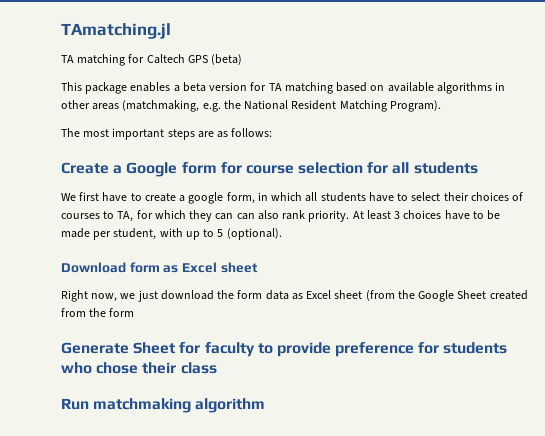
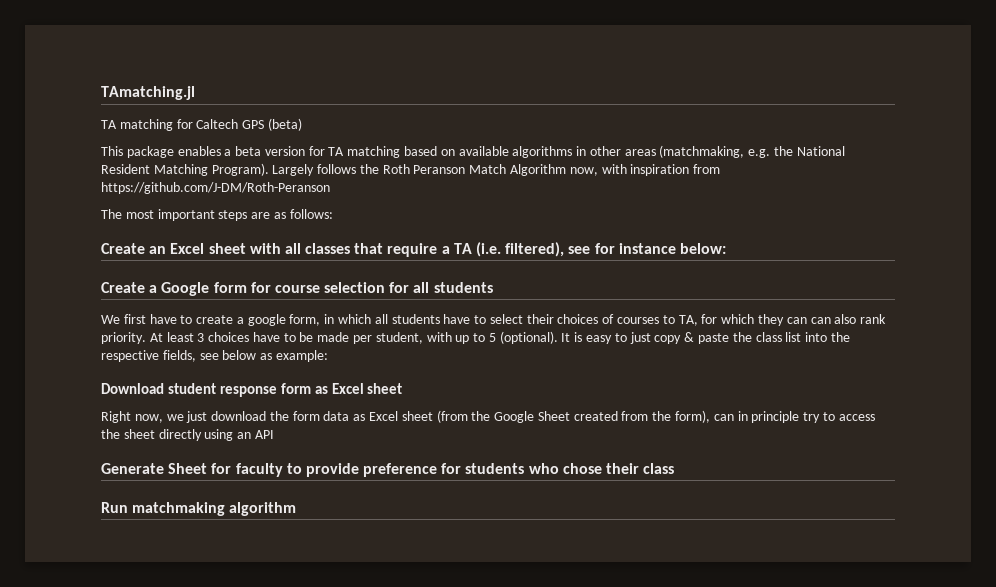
(441, 106) none -> [272,164,721,176] [101,182,330,194] Largely follows the Roth Peranson Match Algorithm now, with inspiration from https://github.com/J-DM/Roth-Peranson
(273, 132) none -> [101,242,726,257] // Create an Excel sheet with all classes that require a TA (i.e. filtered), see for instance below:
(282, 234) none -> [561,332,850,344] [101,350,328,362] It is easy to just copy & paste the class list into the respective fields, see below as example:
(126, 267) none -> [167,383,277,397] student response
[109,308,135,317] form -> [675,410,875,423] [101,429,274,441] form), can in principle try to access the sheet directly using an API

